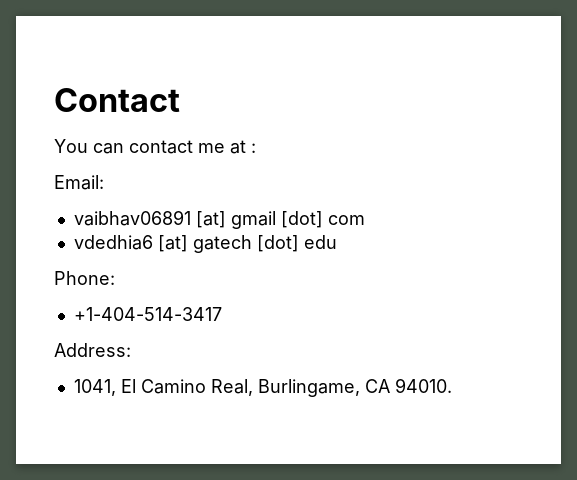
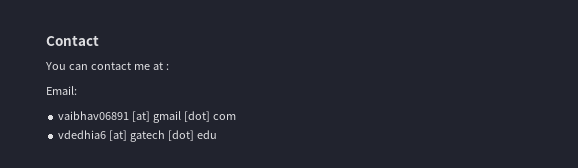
[54,271,115,285] [73,307,222,321] [54,343,131,357] [73,378,452,397] // Phone: // +1-404-514-3417 // Address: // 1041, El Camino Real, Burlingame, CA 94010. -> (217, 134) none

